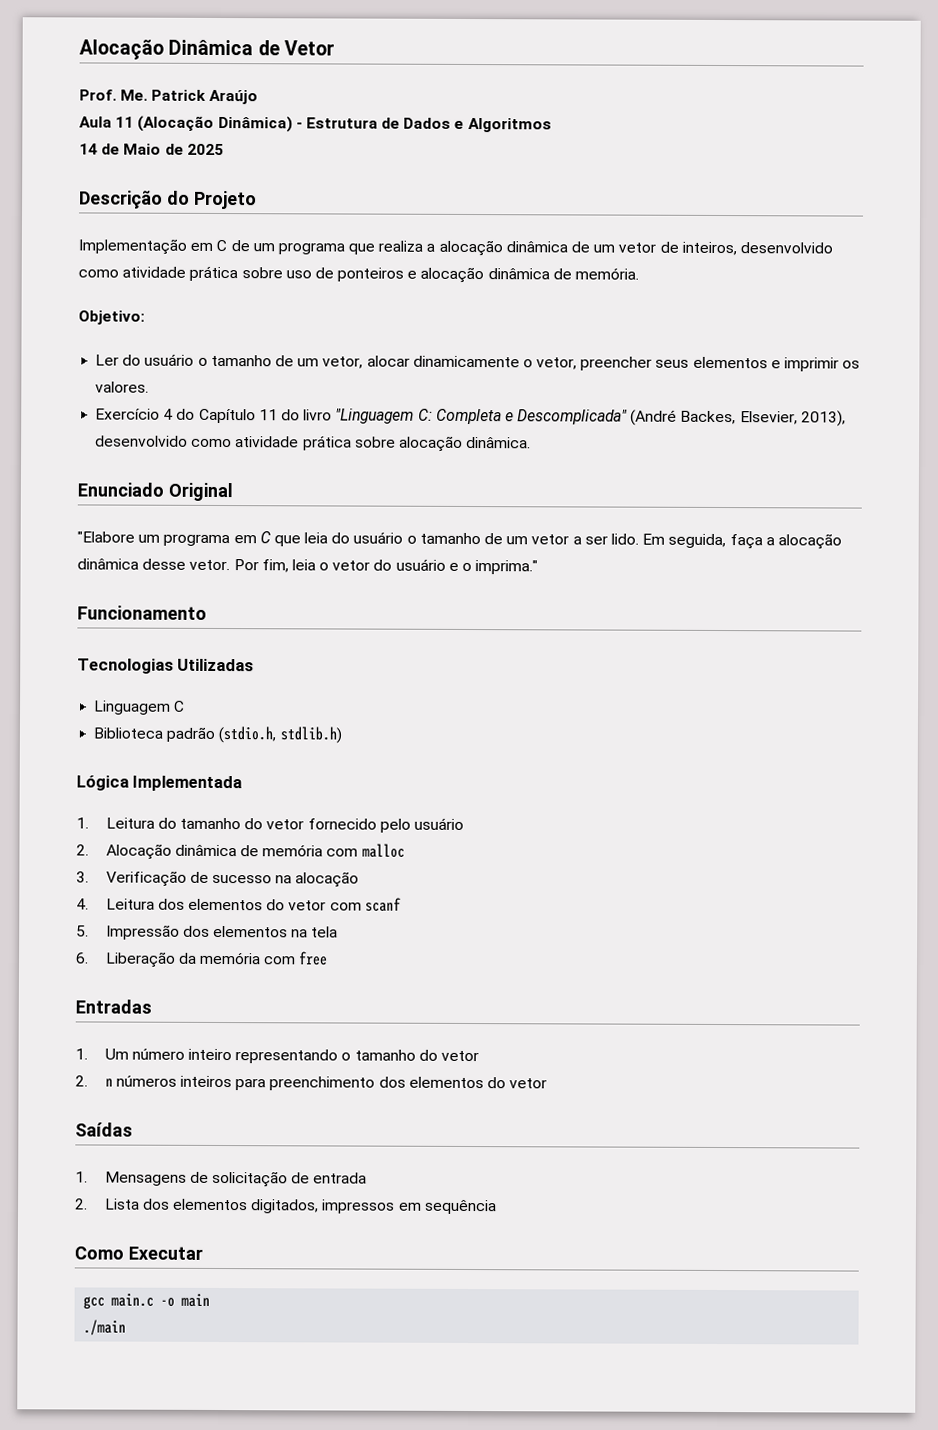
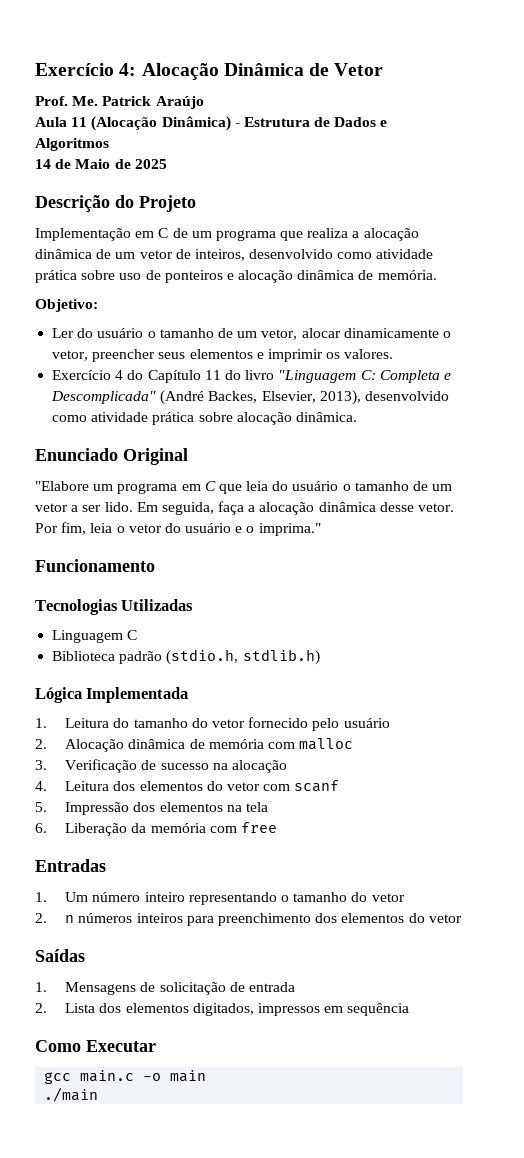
(79, 49) none -> [35,63,137,76] Exercício 4:

